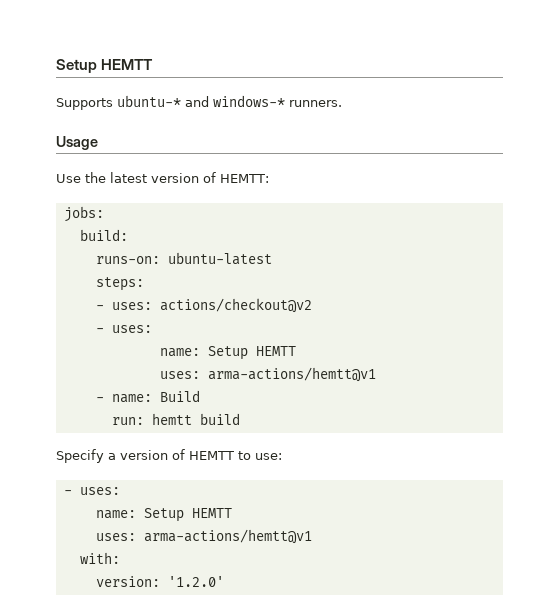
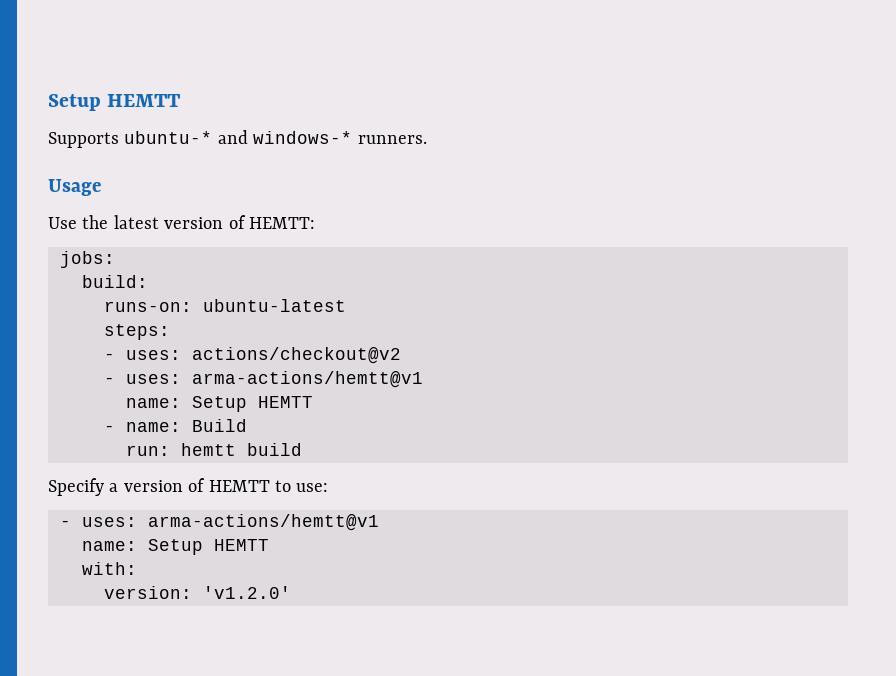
[159,346,296,360] [159,367,376,382] // name: Setup HEMTT // uses: arma-actions/hemtt@v1 -> [192,371,423,388] [126,396,313,412] arma-actions/hemtt@v1 // name: Setup HEMTT
[95,508,232,522] [95,529,312,544] // name: Setup HEMTT // uses: arma-actions/hemtt@v1 -> [148,514,379,531] [82,539,269,555] arma-actions/hemtt@v1 // name: Setup HEMTT
[167,576,224,587] '1.2.0' -> [203,586,291,599] 'v1.2.0'

